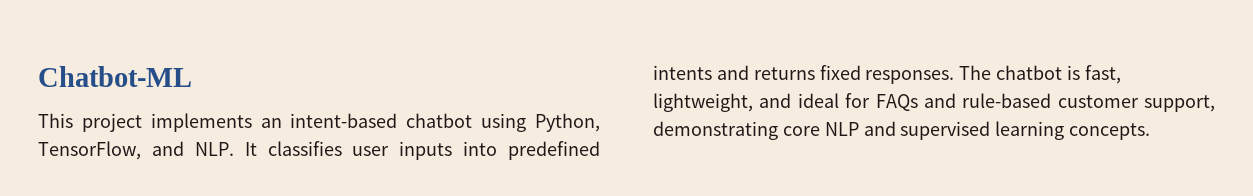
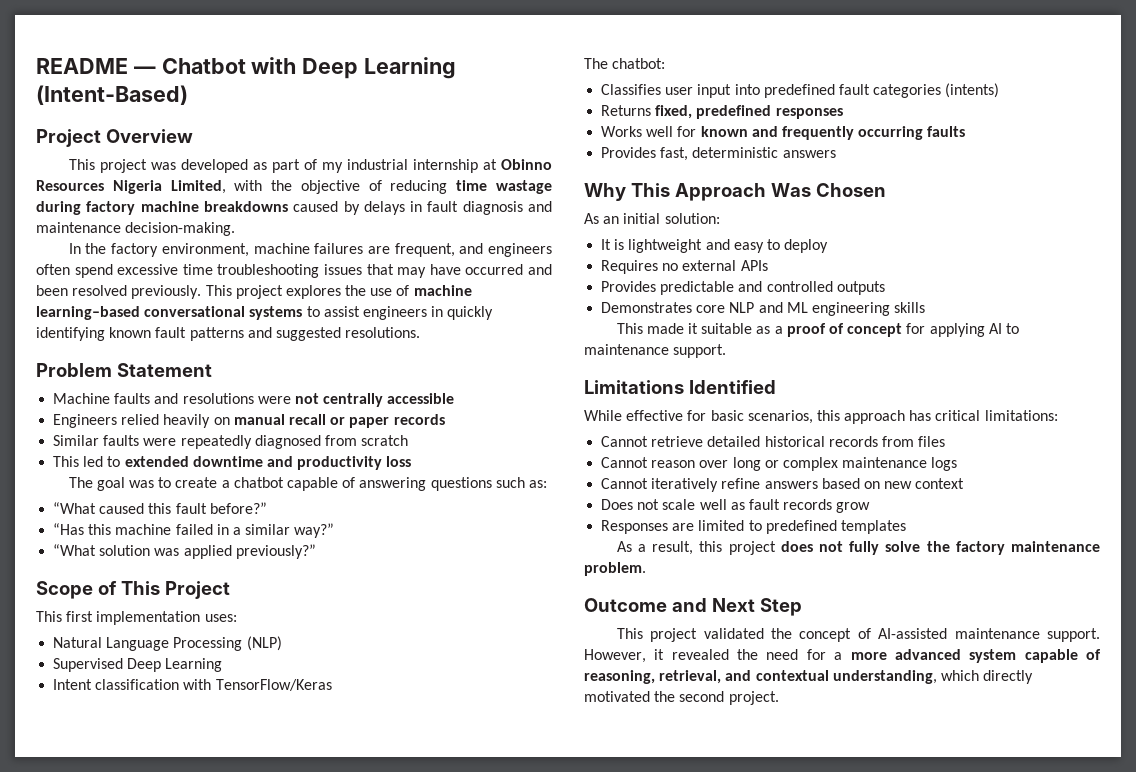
[38,66,192,87] [38,113,600,132] [38,141,600,160] [653,65,1121,84] [653,93,1215,112] [653,121,1151,140] Chatbot-ML // This project implements an intent-based chatbot using Python, TensorFlow, and NLP. It classifies user inputs into predefined intents and returns fixed responses. The chatbot is fast, lightweight, and ideal for FAQs and rule-based customer support, demonstrating core NLP and supervised learning concepts. -> [36,57,457,79] [36,85,188,105] [36,129,193,147] [68,159,553,173] [36,180,552,194] [36,201,552,215] [36,222,236,236] [68,243,552,257] [36,264,553,278] [36,285,472,299] [36,306,494,320] [36,327,421,341] [36,363,212,377] [53,393,455,407] [53,414,445,428] [53,435,409,449] [53,456,412,470] [68,477,547,491] [53,502,267,514] [53,523,335,538] [53,544,316,559] [36,581,230,599] [36,611,237,625] [53,636,282,651] [53,658,223,672] [53,679,332,691] [584,58,666,69] [601,83,1000,98] [601,105,843,119] [601,126,966,140] [601,147,836,161] [584,183,886,201] [584,213,720,224] [601,239,829,253] [601,260,768,274] [601,281,885,295] [601,302,926,316] [616,323,1019,337] [584,344,727,358] [584,380,776,394] [584,410,1058,424] [601,436,946,447] [601,457,958,471] [601,478,965,492] [601,499,871,513] [601,520,906,534] [616,541,1100,555] [584,562,646,576] [584,598,802,616] [616,628,1100,642] [584,649,1101,663] [584,670,1034,684] [584,691,779,705] README — Chatbot with Deep Learning (Intent-Based) // Project Overview // This project was developed as part of my industrial internship at Obinno Resources Nigeria Limited, with the objective of reducing time wastage during factory machine breakdowns caused by delays in fault diagnosis and maintenance decision-making. // In the factory environment, machine failures are frequent, and engineers often spend excessive time troubleshooting issues that may have occurred and been resolved previously. This project explores the use of machine learning–based conversational systems to assist engineers in quickly identifying known fault patterns and suggested resolutions. // Problem Statement // Machine faults and resolutions were not centrally accessible // Engineers relied heavily on manual recall or paper records // Similar faults were repeatedly diagnosed from scratch // This led to extended downtime and productivity loss // The goal was to create a chatbot capable of answering questions such as: // “What caused this fault before?” // “Has this machine failed in a similar way?” // “What solution was applied previously?” // Scope of This Project // This first implementation uses: // Natural Language Processing (NLP) // Supervised Deep Learning // Intent classification with TensorFlow/Keras // The chatbot: // Classifies user input into predefined fault categories (intents) // Returns fixed, predefined responses // Works well for known and frequently occurring faults // Provides fast, deterministic answers // Why This Approach Was Chosen // As an initial solution: // It is lightweight and easy to deploy // Requires no external APIs // Provides predictable and controlled outputs // Demonstrates core NLP and ML engineering skills // This made it suitable as a proof of concept for applying AI to maintenance support. // Limitations Identified // While effective for basic scenarios, this approach has critical limitations: // Cannot retrieve detailed historical records from files // Cannot reason over long or complex maintenance logs // Cannot iteratively refine answers based on new context // Does not scale well as fault records grow // Responses are limited to predefined templates // As a result, this project does not fully solve the factory maintenance problem. // Outcome and Next Step // This project validated the concept of AI-assisted maintenance support. However, it revealed the need for a more advanced system capable of reasoning, retrieval, and contextual understanding, which directly motivated the second project.

